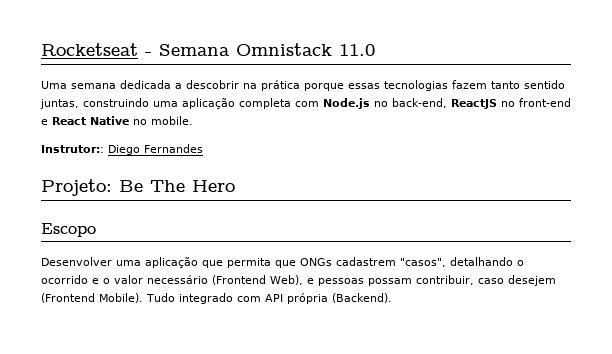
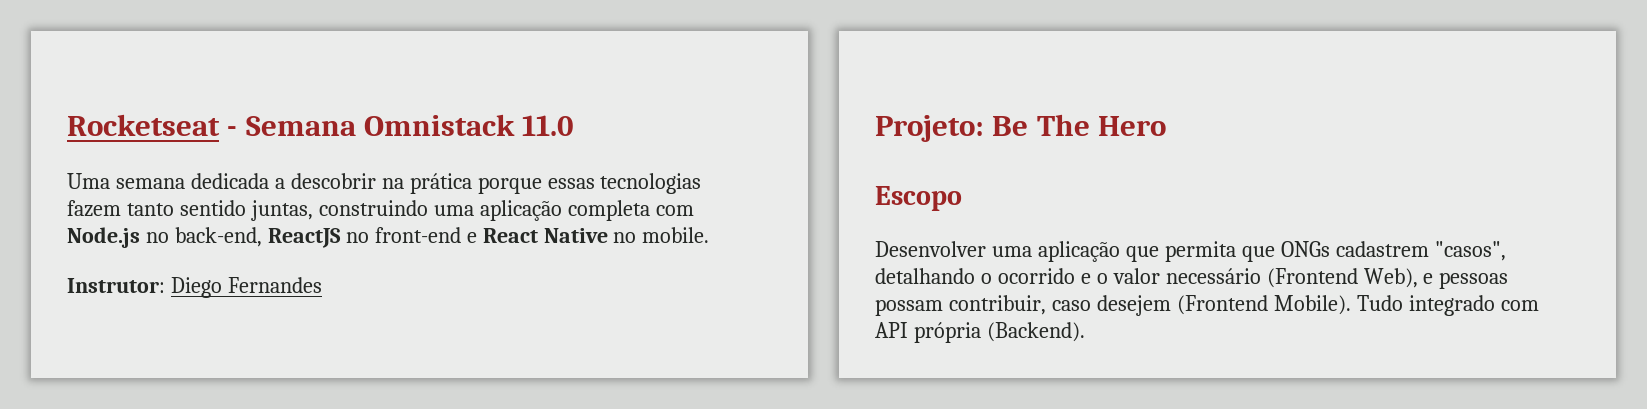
[41,145,104,153] Instrutor:: -> [67,278,165,293] Instrutor:

